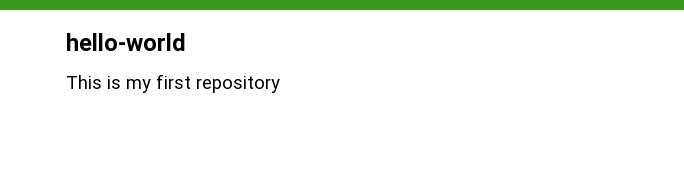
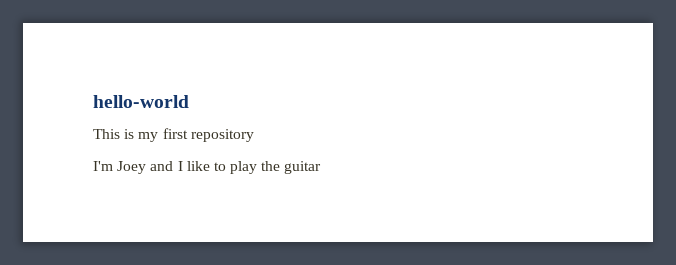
(280, 84) none -> [93,161,322,174] // I'm Joey and I like to play the guitar

